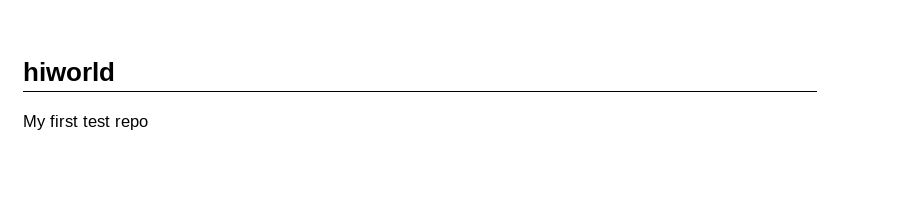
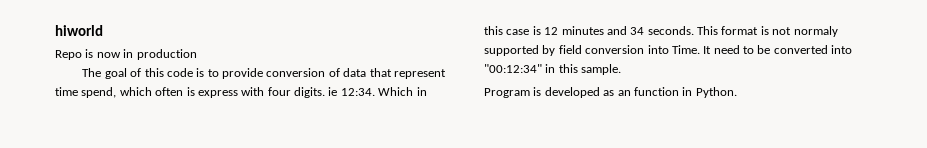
[23,115,148,130] My first test repo -> [55,49,197,60] [82,68,446,79] [55,87,427,98] [484,26,838,37] [484,45,853,56] [484,64,622,75] [484,87,737,98] Repo is now in production // The goal of this code is to provide conversion of data that represent time spend, which often is express with four digits. ie 12:34. Which in this case is 12 minutes and 34 seconds. This format is not normaly supported by field conversion into Time. It need to be converted into "00:12:34" in this sample. // Program is developed as an function in Python.

